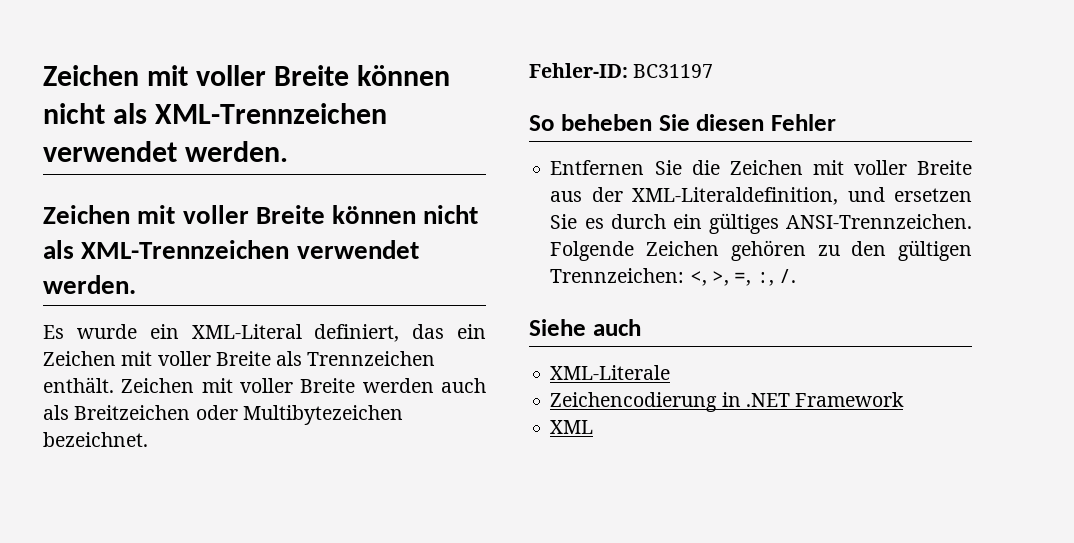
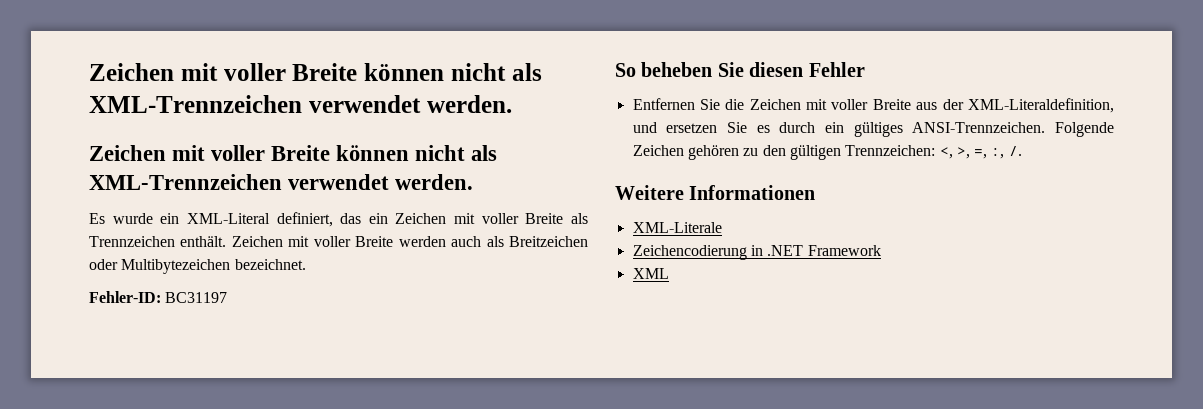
[529,319,641,336] Siehe auch -> [615,185,816,200] Weitere Informationen

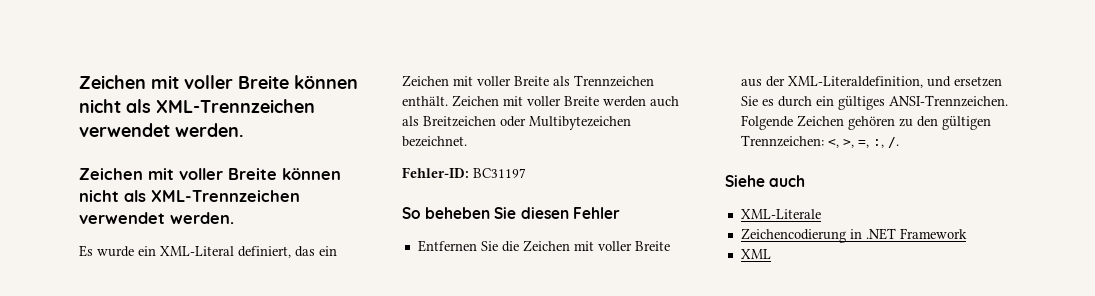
[615,185,816,200] Weitere Informationen -> [725,175,806,187] Siehe auch

